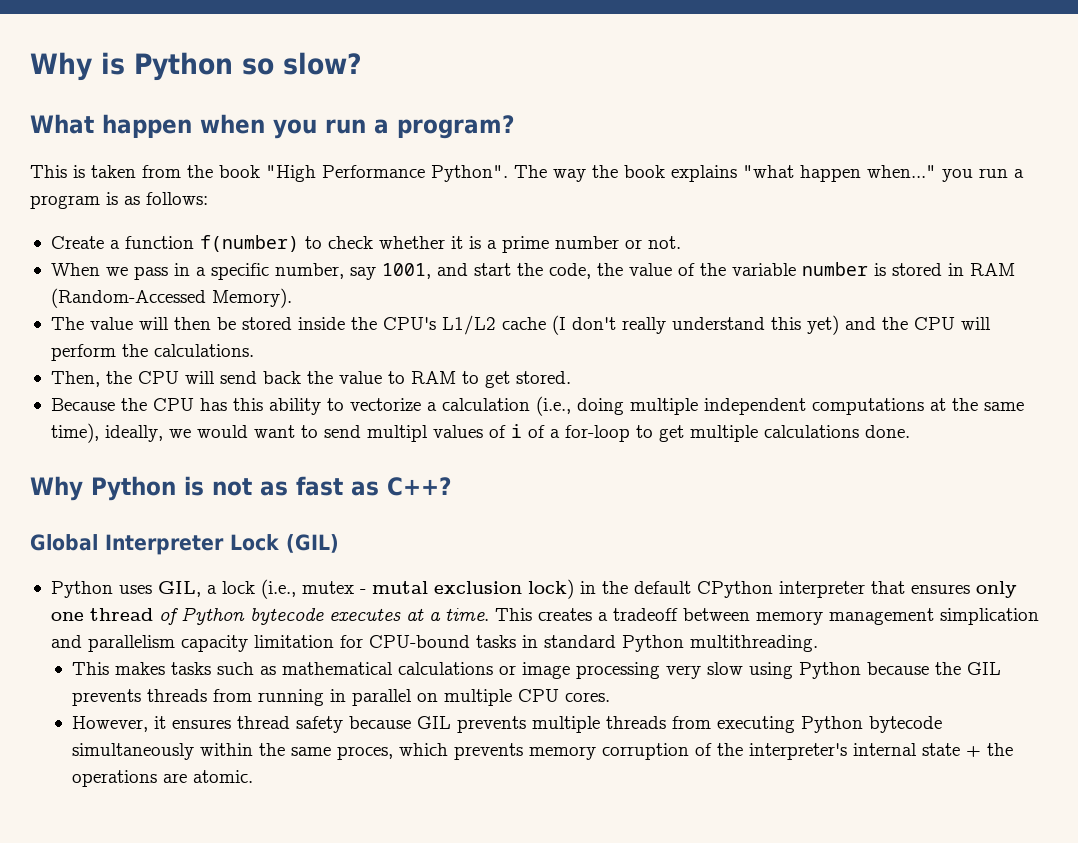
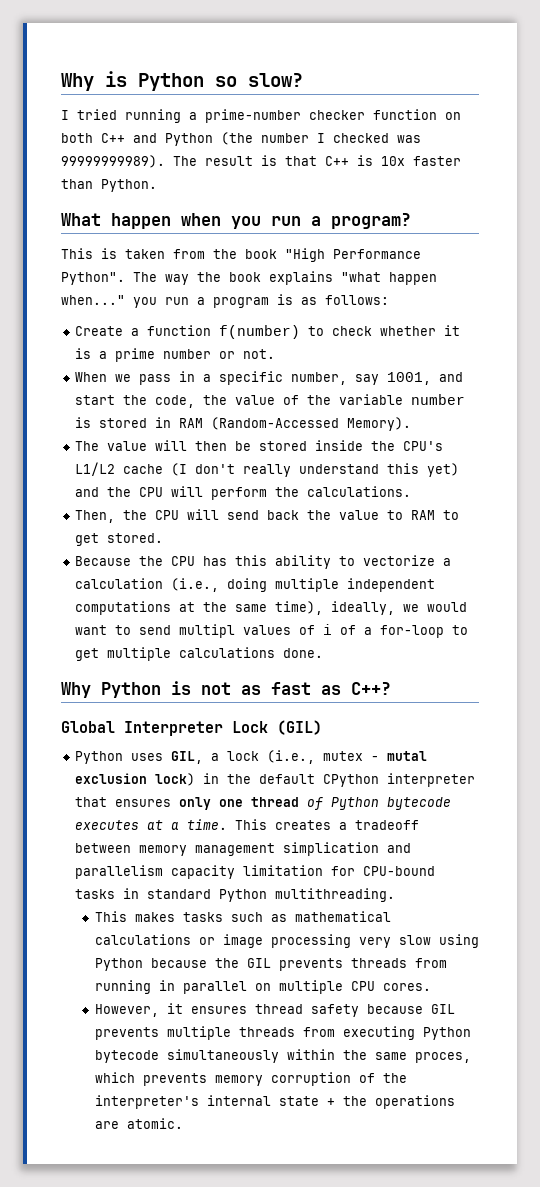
(363, 63) none -> [61,109,461,123] [61,132,421,146] [61,155,461,168] [61,179,157,192] // I tried running a prime-number checker function on both C++ and Python (the number I checked was 99999999989). The result is that C++ is 10x faster than Python.

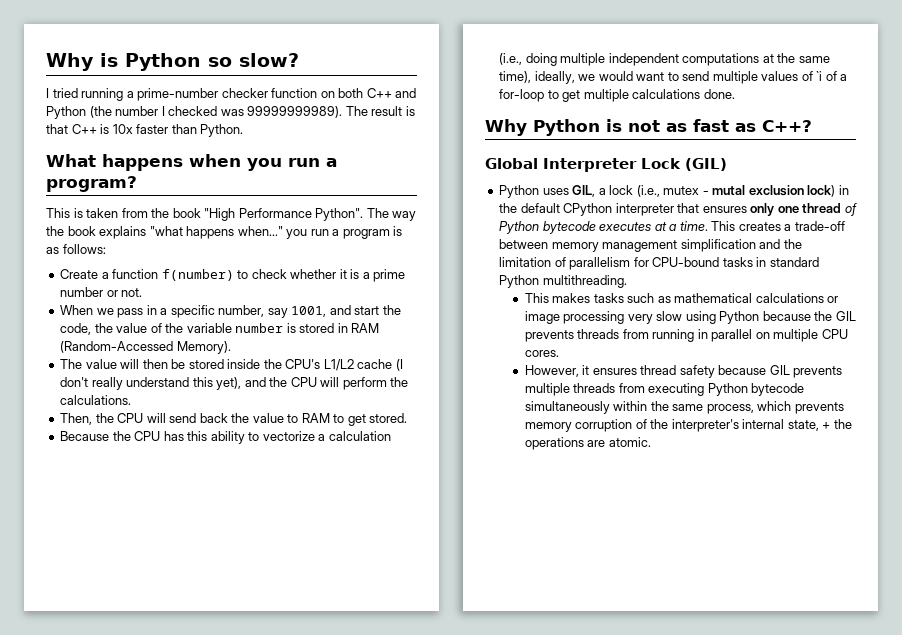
[111,213,171,229] happen -> [102,154,183,171] happens
[389,272,437,285] happen -> [186,226,235,239] happens
[427,463,460,477] yet) -> [216,377,242,390] yet),
[179,624,236,638] multipl -> [712,71,758,84] multiple
[323,624,333,635] i -> [816,71,823,81] `i
[355,820,420,830] tradeoff -> [794,221,845,231] trade-off
[283,842,412,856] [75,865,324,879] simplication and parallelism capacity limitation -> [680,239,802,252] [499,257,631,270] simplification and the limitation of parallelism
[414,1052,471,1063] proces, -> [706,404,754,414] process,
[278,1096,319,1106] state -> [787,420,819,431] state,

